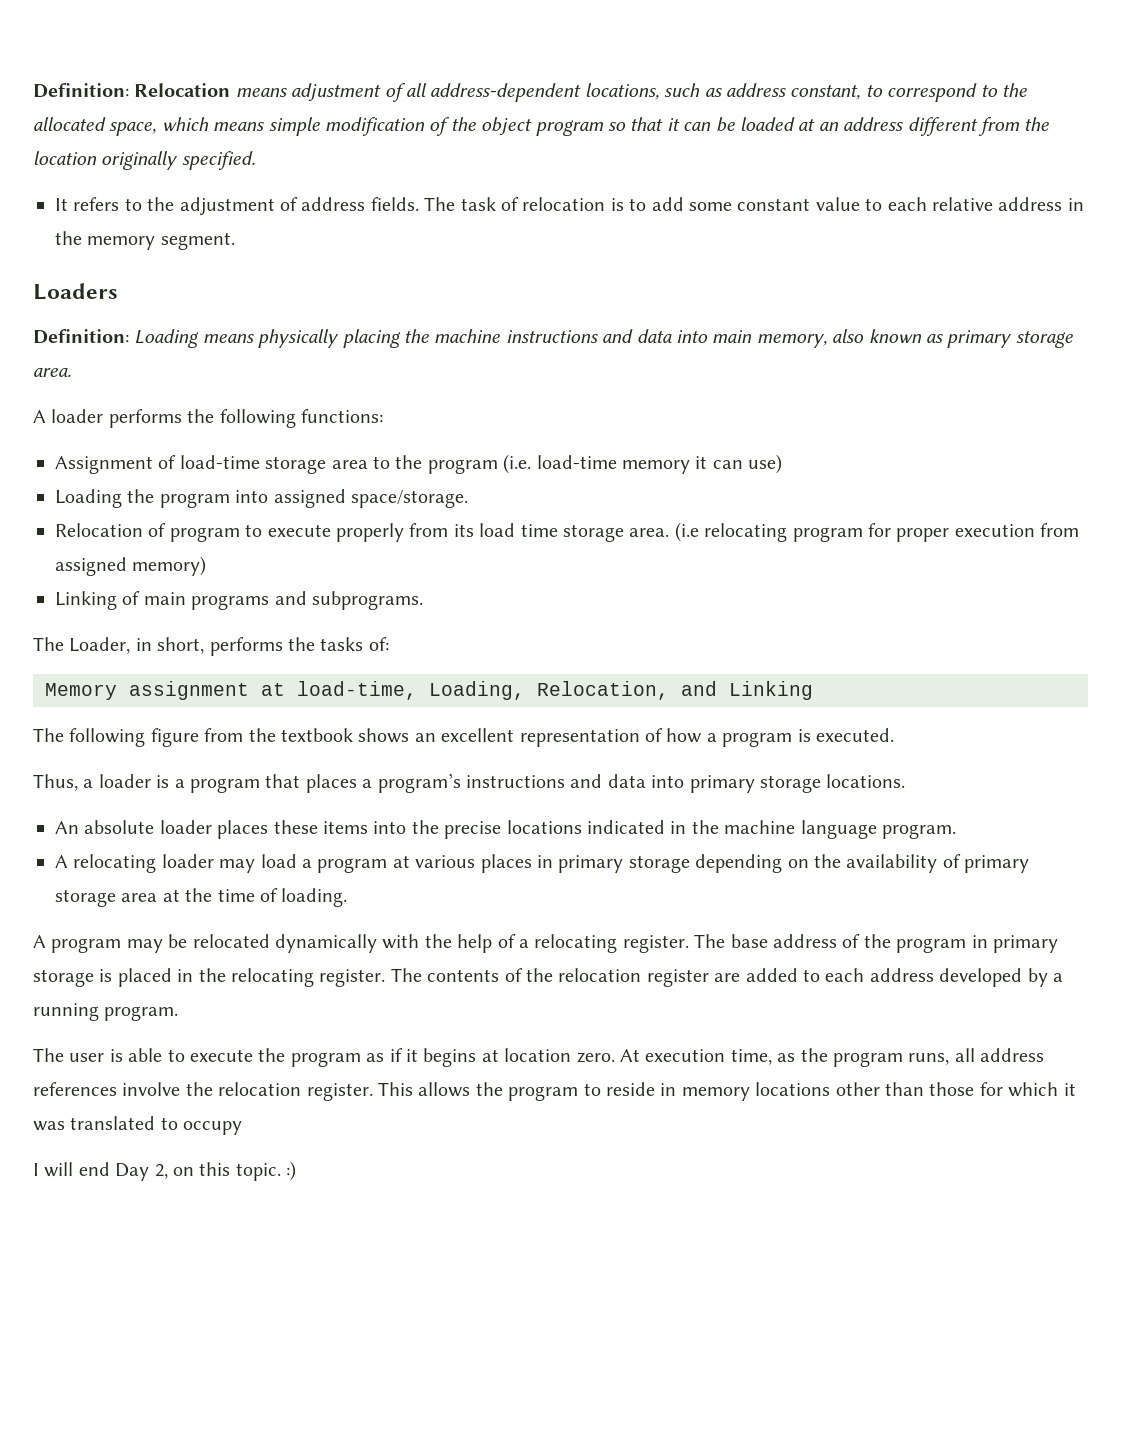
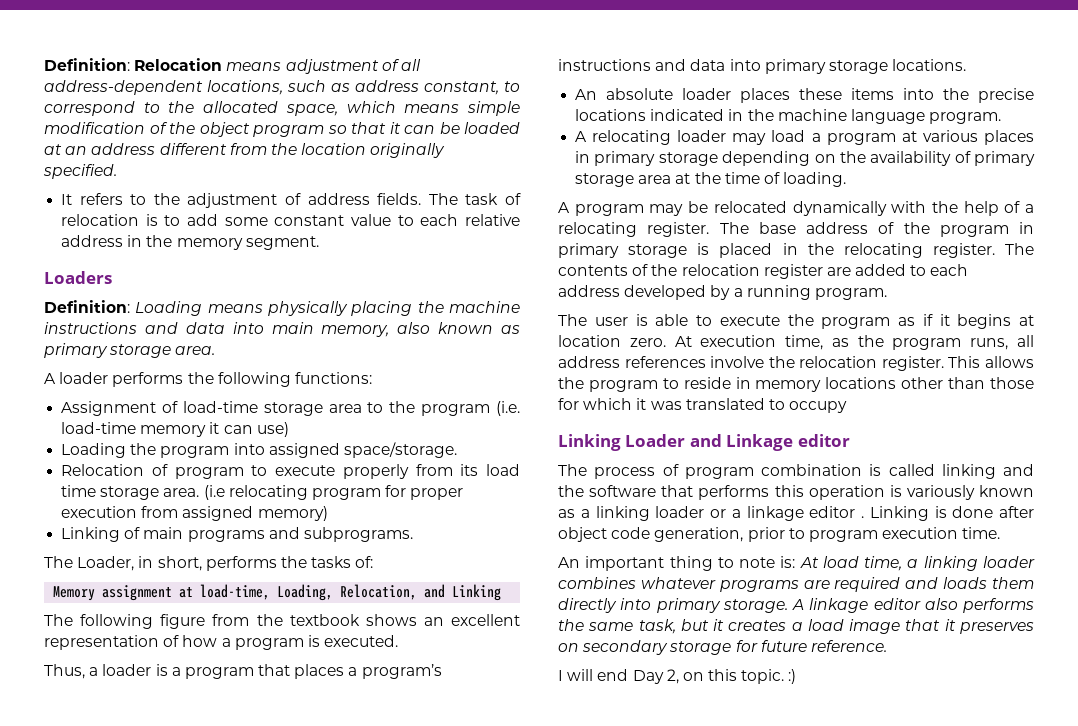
(243, 1128) none -> [558,434,850,451] [558,464,1034,479] [558,485,1034,500] [558,506,1034,521] [558,527,1001,542] [558,556,1035,571] [558,577,1034,592] [558,598,1034,613] [558,619,1034,634] [558,640,887,655] // Linking Loader and Linkage editor // The process of program combination is called linking and the software that performs this operation is variously known as a linking loader or a linkage editor . Linking is done after object code generation, prior to program execution time. // An important thing to note is: At load time, a linking loader combines whatever programs are required and loads them directly into primary storage. A linkage editor also performs the same task, but it creates a load image that it preserves on secondary storage for future reference.

